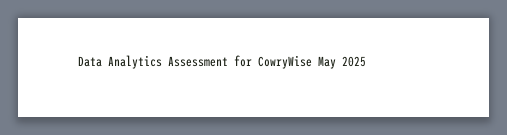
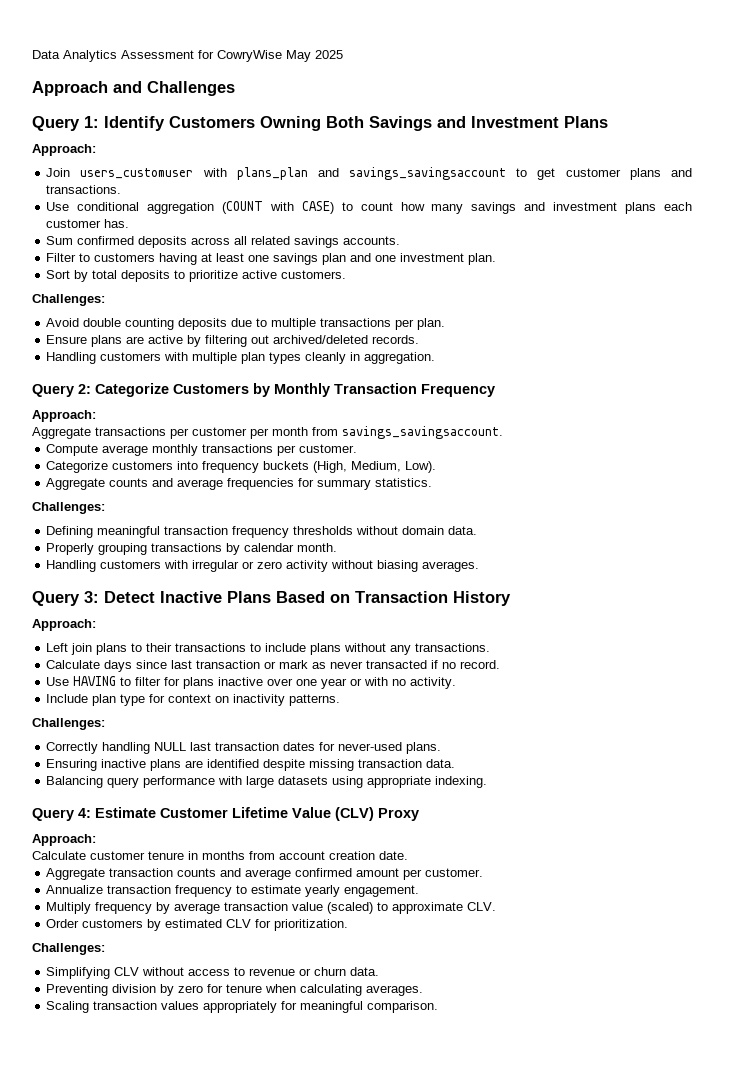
(366, 61) none -> [32,81,235,96] [32,116,608,131] [32,144,96,156] [46,167,692,180] [46,185,122,194] [46,201,692,214] [46,219,130,228] [46,236,401,248] [46,253,497,265] [46,270,347,282] [32,294,105,306] [46,318,446,330] [46,335,420,347] [46,352,436,364] [32,383,495,397] [32,410,96,422] [32,426,503,439] [46,444,358,456] [46,461,437,473] [46,478,433,490] [32,502,105,514] [46,526,478,538] [46,543,338,555] [46,560,480,572] [32,591,511,606] [32,619,96,631] [46,643,491,655] [46,660,501,672] [46,676,457,689] [46,694,341,706] [32,718,105,730] [46,742,442,754] [46,759,456,771] [46,776,488,788] [32,807,419,821] [32,834,96,846] [32,851,408,860] [46,868,484,880] [46,885,420,897] [46,902,497,914] [46,919,349,931] [32,943,105,955] [46,967,380,979] [46,984,424,996] [46,1001,439,1013] // Approach and Challenges // Query 1: Identify Customers Owning Both Savings and Investment Plans // Approach: // Join users_customuser with plans_plan and savings_savingsaccount to get customer plans and transactions. // Use conditional aggregation (COUNT with CASE) to count how many savings and investment plans each customer has. // Sum confirmed deposits across all related savings accounts. // Filter to customers having at least one savings plan and one investment plan. // Sort by total deposits to prioritize active customers. // Challenges: // Avoid double counting deposits due to multiple transactions per plan. // Ensure plans are active by filtering out archived/deleted records. // Handling customers with multiple plan types cleanly in aggregation. // Query 2: Categorize Customers by Monthly Transaction Frequency // Approach: // Aggregate transactions per customer per month from savings_savingsaccount. // Compute average monthly transactions per customer. // Categorize customers into frequency buckets (High, Medium, Low). // Aggregate counts and average frequencies for summary statistics. // Challenges: // Defining meaningful transaction frequency thresholds without domain data. // Properly grouping transactions by calendar month. // Handling customers with irregular or zero activity without biasing averages. // Query 3: Detect Inactive Plans Based on Transaction History // Approach: // Left join plans to their transactions to include plans without any transactions. // Calculate days since last transaction or mark as never transacted if no record. // Use HAVING to filter for plans inactive over one year or with no activity. // Include plan type for context on inactivity patterns. // Challenges: // Correctly handling NULL last transaction dates for never-used plans. // Ensuring inactive plans are identified despite missing transaction data. // Balancing query performance with large datasets using appropriate indexing. // Query 4: Estimate Customer Lifetime Value (CLV) Proxy // Approach: // Calculate customer tenure in months from account creation date. // Aggregate transaction counts and average confirmed amount per customer. // Annualize transaction frequency to estimate yearly engagement. // Multiply frequency by average transaction value (scaled) to approximate CLV. // Order customers by estimated CLV for prioritization. // Challenges: // Simplifying CLV without access to revenue or churn data. // Preventing division by zero for tenure when calculating averages. // Scaling transaction values appropriately for meaningful comparison.

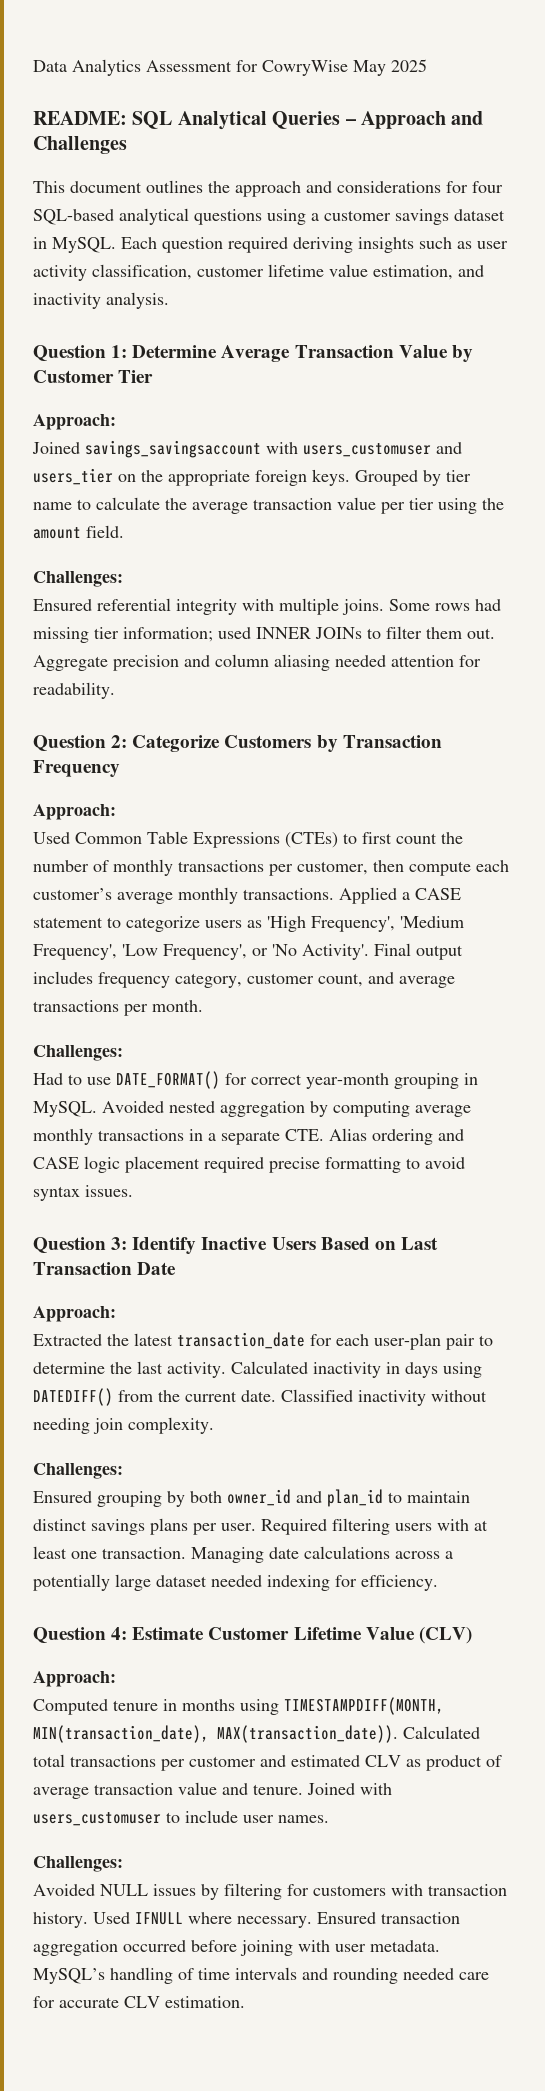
[32,81,235,96] [32,116,608,131] [32,144,96,156] [46,167,692,180] [46,185,122,194] [46,201,692,214] [46,219,130,228] [46,236,401,248] [46,253,497,265] [46,270,347,282] [32,294,105,306] [46,318,446,330] [46,335,420,347] [46,352,436,364] [32,384,74,397] Approach and Challenges // Query 1: Identify Customers Owning Both Savings and Investment Plans // Approach: // Join users_customuser with plans_plan and savings_savingsaccount to get customer plans and transactions. // Use conditional aggregation (COUNT with CASE) to count how many savings and investment plans each customer has. // Sum confirmed deposits across all related savings accounts. // Filter to customers having at least one savings plan and one investment plan. // Sort by total deposits to prioritize active customers. // Challenges: // Avoid double counting deposits due to multiple transactions per plan. // Ensure plans are active by filtering out archived/deleted records. // Handling customers with multiple plan types cleanly in aggregation. // Query -> [33,111,484,130] [33,136,127,154] [33,180,503,197] [33,208,505,225] [33,237,508,253] [33,264,484,281] [33,292,169,309] [33,345,473,362] [33,370,154,383] [33,414,116,430] [32,440,462,458] [33,468,471,486] [33,497,504,514] [33,525,124,539] [33,571,123,587] [33,598,501,615] [33,626,495,643] [33,654,481,671] [33,682,115,699] [33,735,106,751] README: SQL Analytical Queries – Approach and Challenges // This document outlines the approach and considerations for four SQL-based analytical questions using a customer savings dataset in MySQL. Each question required deriving insights such as user activity classification, customer lifetime value estimation, and inactivity analysis. // Question 1: Determine Average Transaction Value by Customer Tier // Approach: // Joined savings_savingsaccount with users_customuser and users_tier on the appropriate foreign keys. Grouped by tier name to calculate the average transaction value per tier using the amount field. // Challenges: // Ensured referential integrity with multiple joins. Some rows had missing tier information; used INNER JOINs to filter them out. Aggregate precision and column aliasing needed attention for readability. // Question
[274,383,330,397] Monthly -> (338, 743) none
[32,426,503,439] [46,444,358,456] [46,461,437,473] [46,478,433,490] [32,502,105,514] [46,526,478,538] [46,543,338,555] [46,560,480,572] [32,591,511,606] [32,619,96,631] [46,643,491,655] [46,660,501,672] [46,676,457,689] [46,694,341,706] [32,718,105,730] [46,742,442,754] [46,759,456,771] [46,776,488,788] [32,808,74,821] Aggregate transactions per customer per month from savings_savingsaccount. // Compute average monthly transactions per customer. // Categorize customers into frequency buckets (High, Medium, Low). // Aggregate counts and average frequencies for summary statistics. // Challenges: // Defining meaningful transaction frequency thresholds without domain data. // Properly grouping transactions by calendar month. // Handling customers with irregular or zero activity without biasing averages. // Query 3: Detect Inactive Plans Based on Transaction History // Approach: // Left join plans to their transactions to include plans without any transactions. // Calculate days since last transaction or mark as never transacted if no record. // Use HAVING to filter for plans inactive over one year or with no activity. // Include plan type for context on inactivity patterns. // Challenges: // Correctly handling NULL last transaction dates for never-used plans. // Ensuring inactive plans are identified despite missing transaction data. // Balancing query performance with large datasets using appropriate indexing. // Query -> [33,831,463,848] [33,859,509,876] [33,887,461,904] [33,916,464,932] [33,943,463,960] [33,971,455,988] [33,1000,203,1016] [33,1045,123,1061] [33,1071,478,1089] [33,1101,471,1117] [33,1128,464,1145] [33,1156,465,1173] [33,1185,133,1201] [33,1237,438,1254] [33,1262,177,1275] [33,1306,116,1322] [33,1332,493,1350] [33,1361,482,1378] [33,1388,487,1406] [33,1417,214,1434] [33,1463,123,1479] [33,1489,470,1507] [33,1518,488,1535] [33,1546,453,1563] [33,1574,438,1591] [33,1627,106,1643] Used Common Table Expressions (CTEs) to first count the number of monthly transactions per customer, then compute each customer’s average monthly transactions. Applied a CASE statement to categorize users as 'High Frequency', 'Medium Frequency', 'Low Frequency', or 'No Activity'. Final output includes frequency category, customer count, and average transactions per month. // Challenges: // Had to use DATE_FORMAT() for correct year-month grouping in MySQL. Avoided nested aggregation by computing average monthly transactions in a separate CTE. Alias ordering and CASE logic placement required precise formatting to avoid syntax issues. // Question 3: Identify Inactive Users Based on Last Transaction Date // Approach: // Extracted the latest transaction_date for each user-plan pair to determine the last activity. Calculated inactivity in days using DATEDIFF() from the current date. Classified inactivity without needing join complexity. // Challenges: // Ensured grouping by both owner_id and plan_id to maintain distinct savings plans per user. Required filtering users with at least one transaction. Managing date calculations across a potentially large dataset needed indexing for efficiency. // Question
[378,808,419,821] [32,834,96,846] [32,851,145,860] Proxy // Approach: // Calculate customer -> [33,1671,116,1687] [33,1699,108,1715] // Approach: // Computed
[249,851,408,860] [46,868,484,880] [46,885,420,897] [46,902,497,914] [46,919,349,931] [32,943,105,955] [46,967,380,979] [46,984,424,996] [46,1001,439,1013] from account creation date. // Aggregate transaction counts and average confirmed amount per customer. // Annualize transaction frequency to estimate yearly engagement. // Multiply frequency by average transaction value (scaled) to approximate CLV. // Order customers by estimated CLV for prioritization. // Challenges: // Simplifying CLV without access to revenue or churn data. // Preventing division by zero for tenure when calculating averages. // Scaling transaction values appropriately for meaningful comparison. -> [240,1697,444,1715] [33,1725,480,1743] [33,1754,502,1771] [33,1782,392,1799] [33,1810,329,1826] [33,1856,123,1872] [33,1883,507,1900] [33,1912,460,1928] [33,1940,440,1956] [33,1967,489,1984] [33,1996,245,2008] using TIMESTAMPDIFF(MONTH, MIN(transaction_date), MAX(transaction_date)). Calculated total transactions per customer and estimated CLV as product of average transaction value and tenure. Joined with users_customuser to include user names. // Challenges: // Avoided NULL issues by filtering for customers with transaction history. Used IFNULL where necessary. Ensured transaction aggregation occurred before joining with user metadata. MySQL’s handling of time intervals and rounding needed care for accurate CLV estimation.

